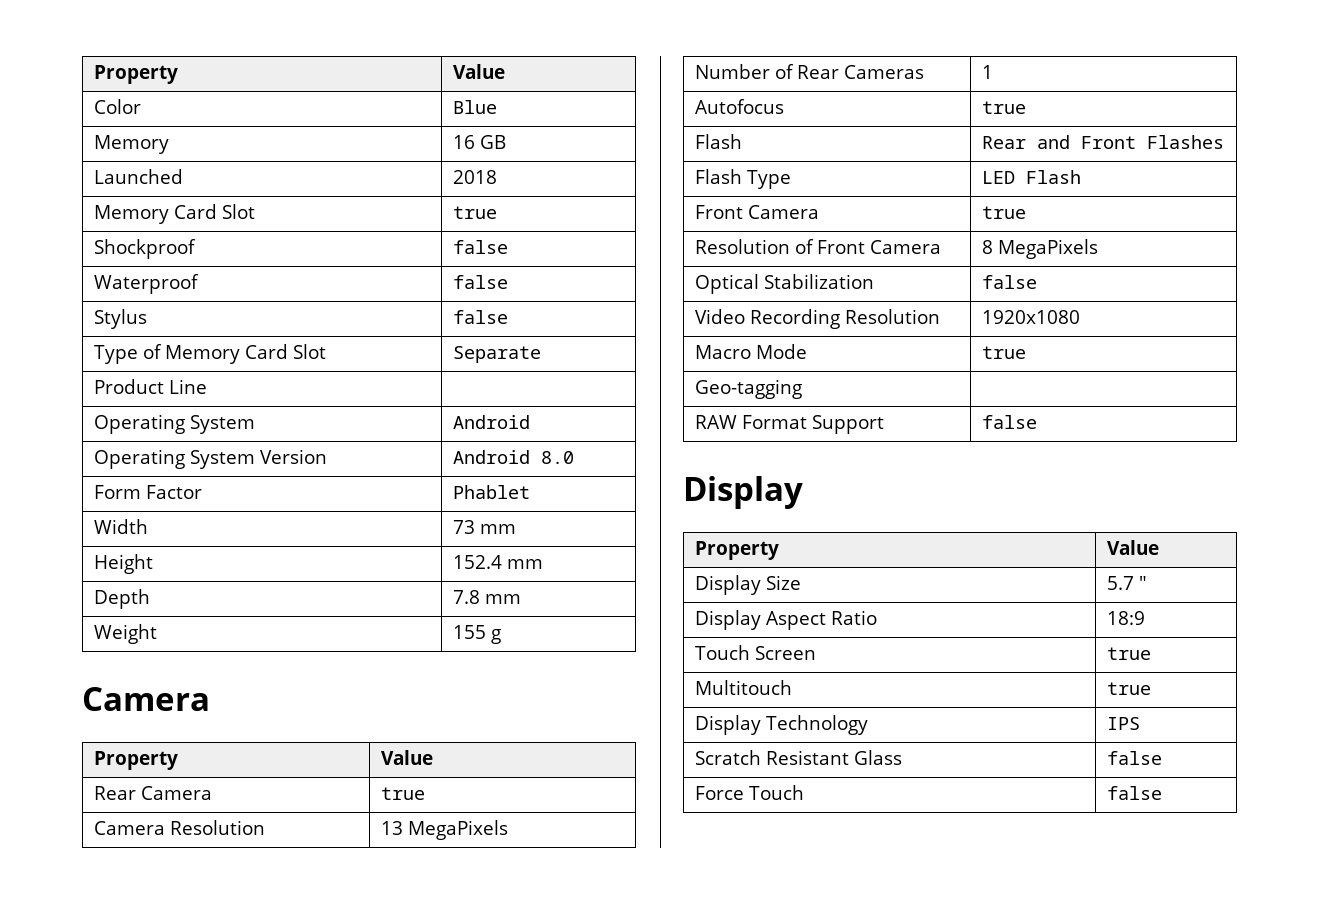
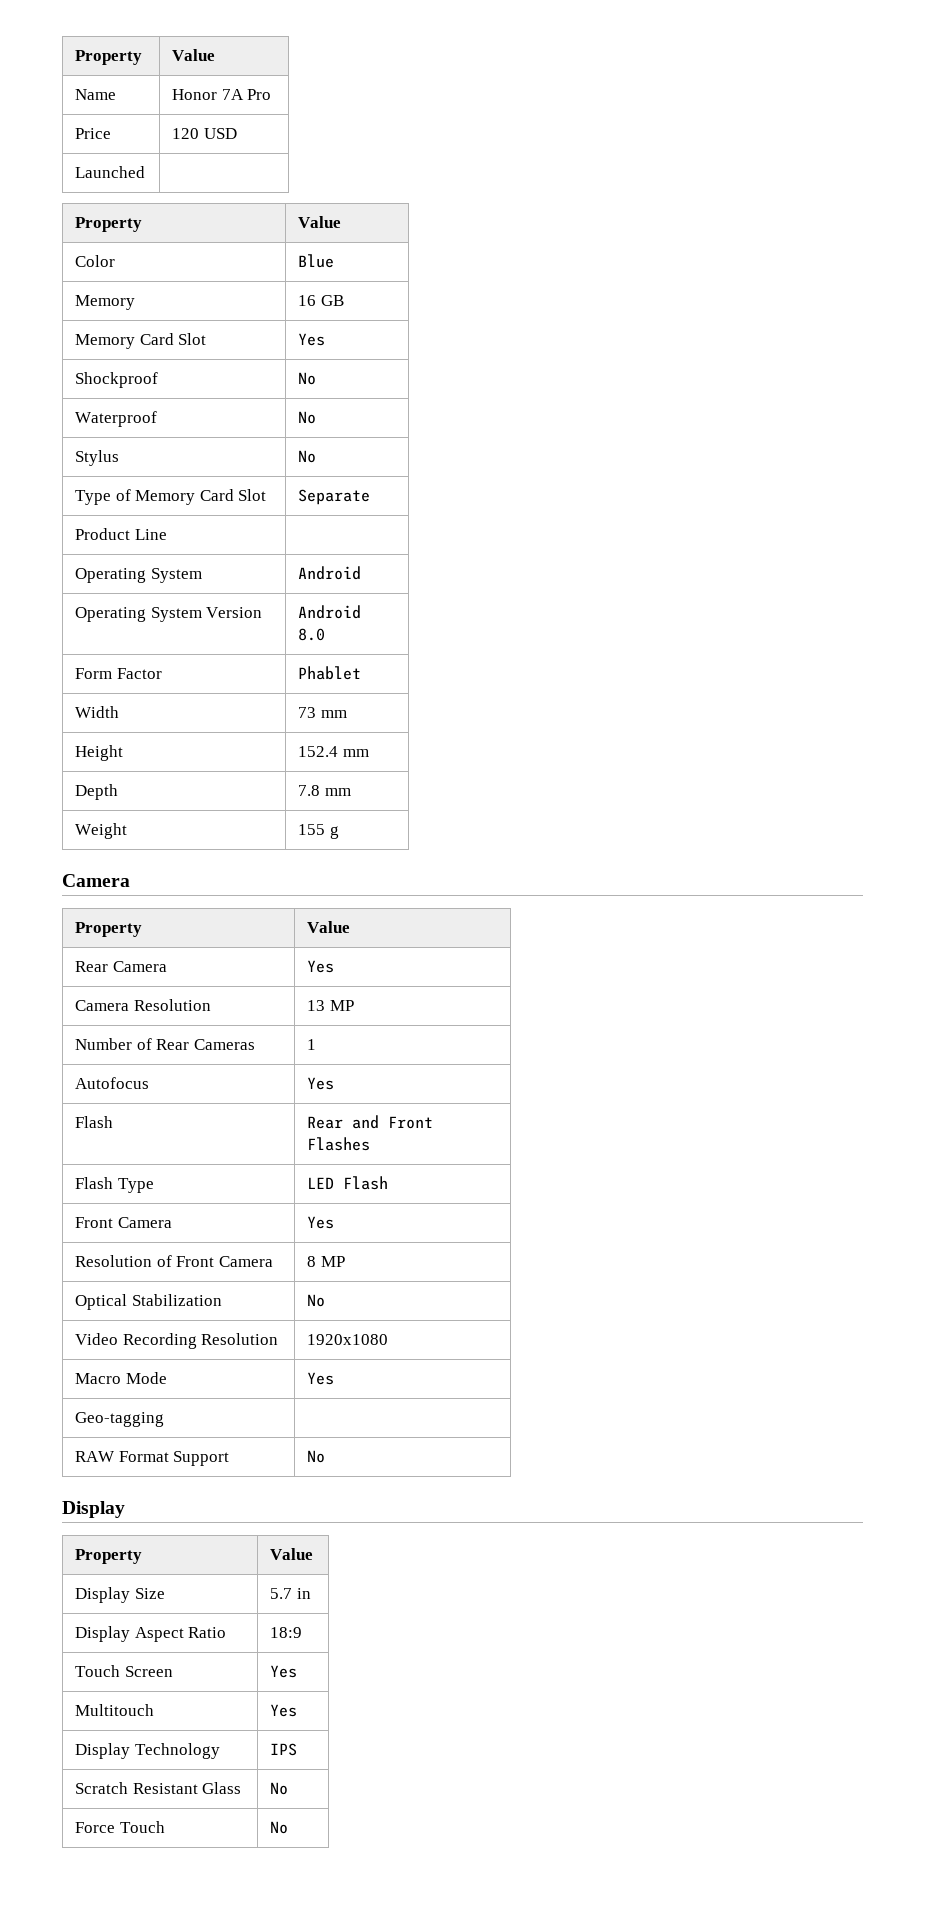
[93,65,178,84] [452,64,505,79] Property | Value -> [75,50,143,65] [172,49,216,61] [75,89,117,100] [172,89,272,100] [75,128,112,139] [172,128,237,139] [75,166,146,178] [75,217,143,232] [298,216,342,228] Property | Value // Name | Honor 7A Pro // Price | 120 USD // Launched | // Property | Value
[93,169,183,184] [452,170,497,184] [93,204,256,224] [452,206,497,219] // Launched | 2018 // Memory Card Slot | true -> [75,333,207,349] [298,333,326,346] // Memory Card Slot | Yes
[452,240,508,254] false -> [298,372,317,385] No
[452,275,508,289] false -> [298,411,317,424] No
[452,310,508,324] false -> [298,450,317,463] No
[380,787,425,800] true -> [307,960,335,973] Yes
[408,820,509,840] MegaPixels -> [329,1000,354,1011] MP
[981,101,1026,114] true -> [307,1077,335,1090] Yes
[981,206,1026,219] true -> [307,1216,335,1229] Yes
[998,239,1099,259] MegaPixels -> [320,1256,345,1267] MP
[981,275,1037,289] false -> [307,1294,326,1307] No
[981,346,1026,359] true -> [307,1372,335,1385] Yes
[981,415,1037,429] false -> [307,1450,326,1463] No
[1139,576,1148,590] " -> [296,1588,311,1599] in
[1106,647,1151,660] true -> [270,1665,298,1678] Yes
[1106,682,1151,695] true -> [270,1704,298,1717] Yes
[1106,751,1162,765] false -> [270,1782,289,1795] No
[1106,786,1162,800] false -> [270,1821,289,1834] No

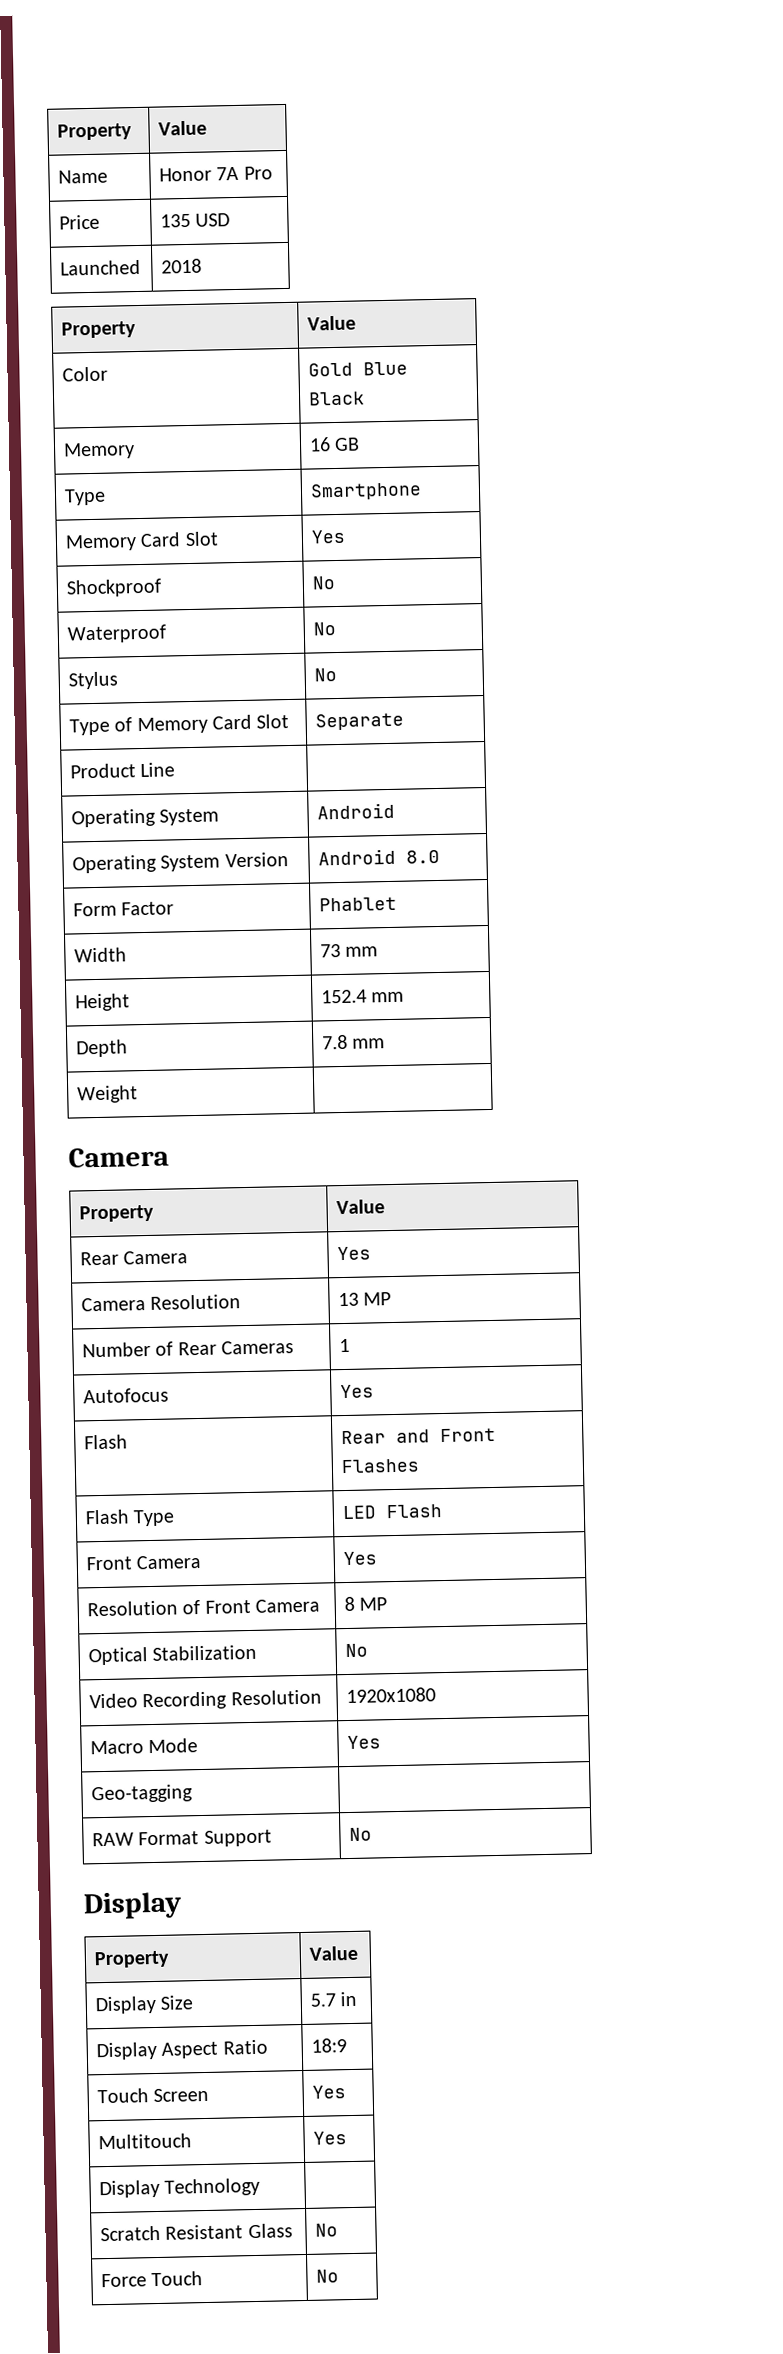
[172,128,200,139] 120 -> [160,213,192,228] 135
(146, 172) none -> [161,258,203,274] 2018
(116, 261) none -> [308,362,354,377] Gold
(335, 261) none -> [308,391,366,406] Black
(344, 300) none -> [64,488,107,506] [310,482,423,501] // Type | Smartphone
[298,824,339,839] 155 g -> (139, 1094) none
[270,1743,298,1756] IPS -> (261, 2187) none

